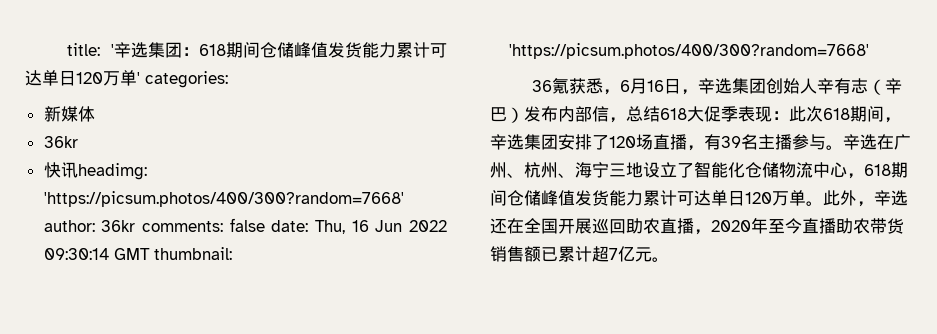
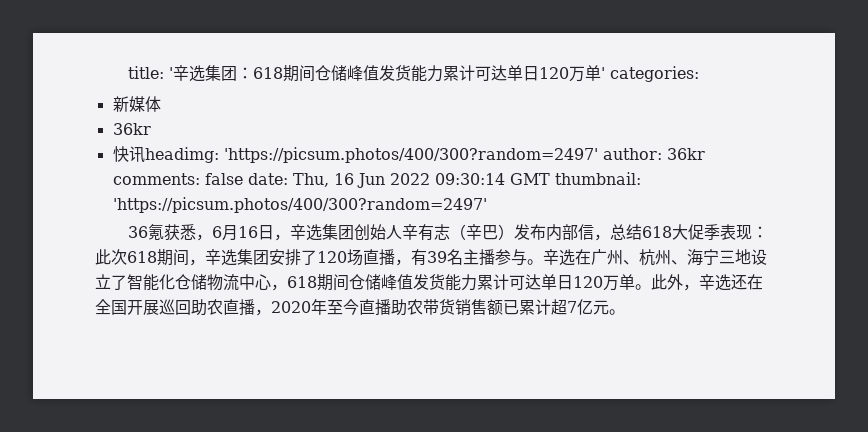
[43,191,404,207] 'https://picsum.photos/400/300?random=7668' -> [223,147,598,163] 'https://picsum.photos/400/300?random=2497'
[508,43,869,59] 'https://picsum.photos/400/300?random=7668' -> [112,197,487,213] 'https://picsum.photos/400/300?random=2497'

